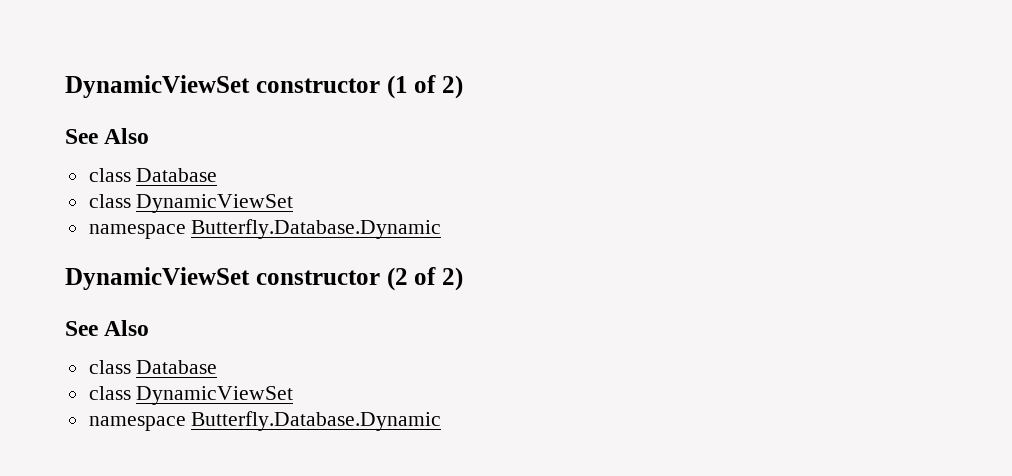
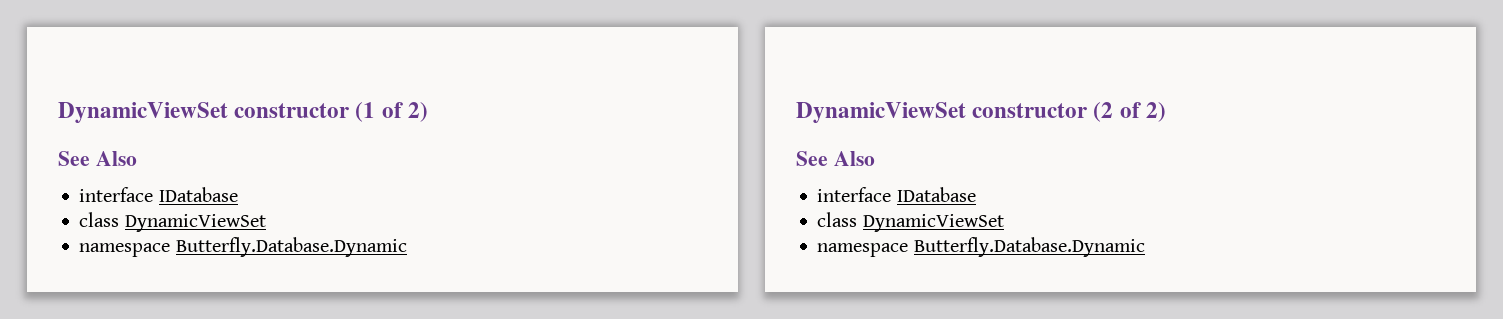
[88,168,218,182] class Database -> [79,187,238,202] interface IDatabase
[88,360,218,374] class Database -> [817,187,976,202] interface IDatabase

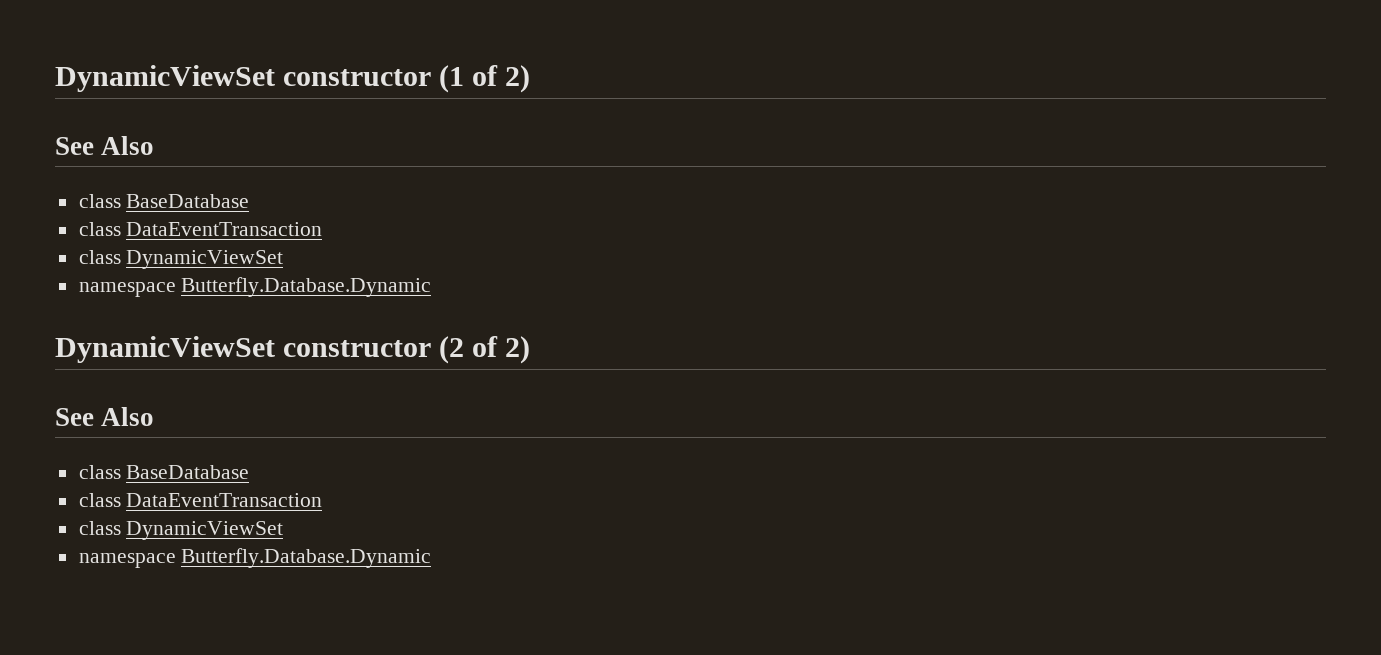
[79,187,238,202] interface IDatabase -> [78,194,250,208] [78,222,323,236] class BaseDatabase // class DataEventTransaction
[817,187,976,202] interface IDatabase -> [78,465,250,479] [78,493,323,507] class BaseDatabase // class DataEventTransaction

